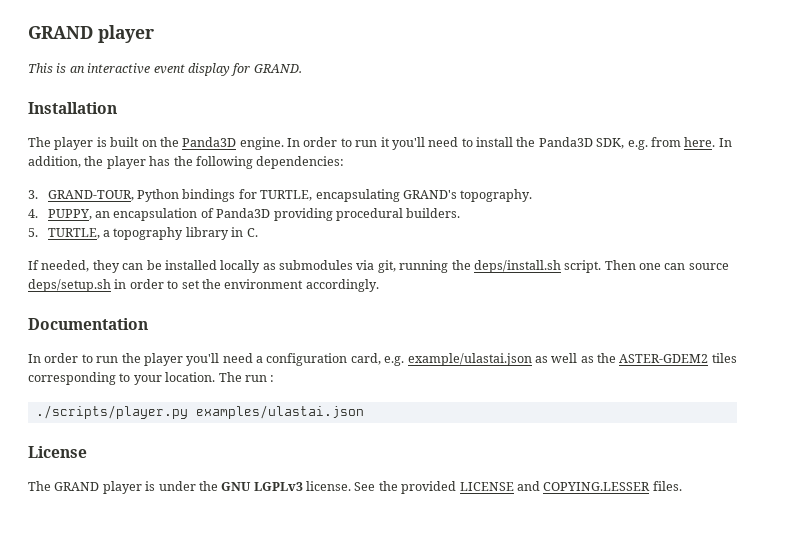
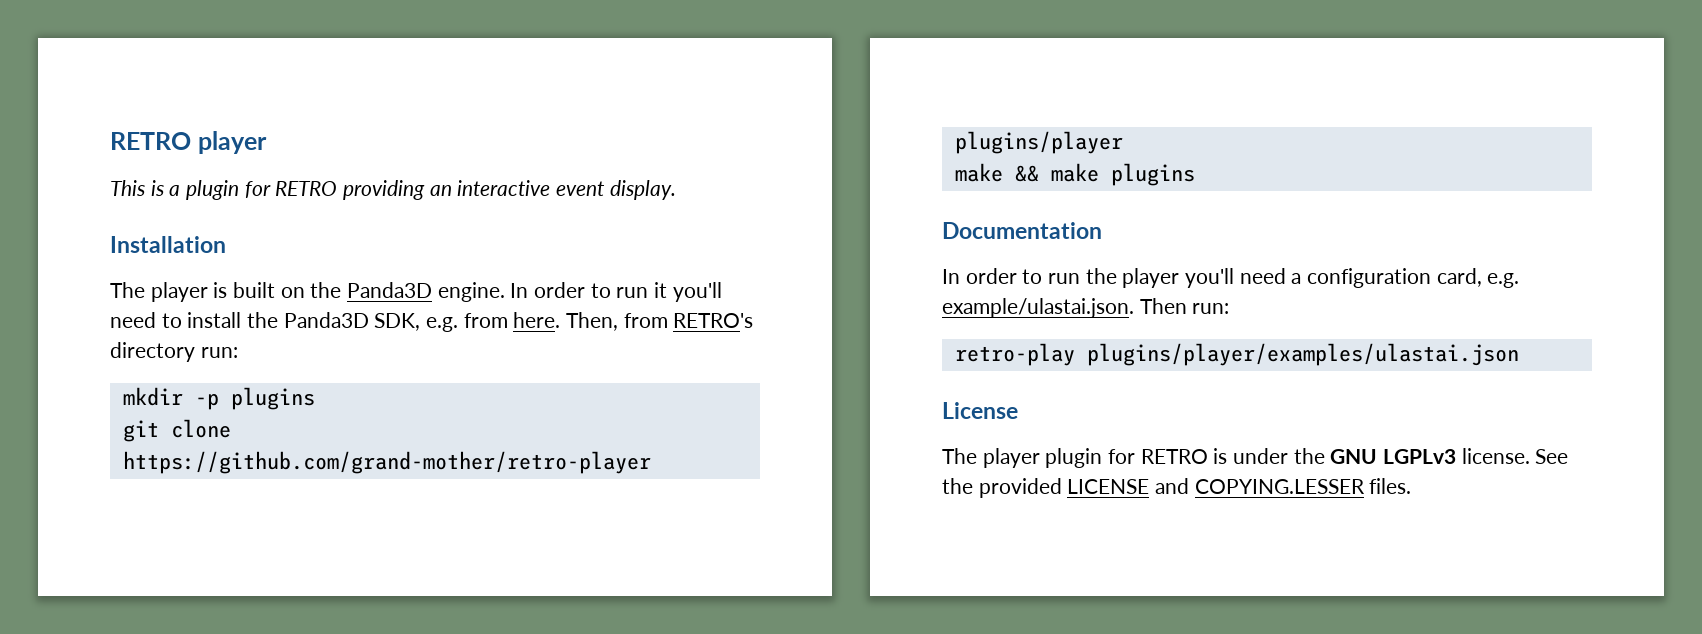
[28,26,93,39] GRAND -> [110,132,191,150] RETRO
[69,63,302,76] an interactive event display for GRAND. -> [169,180,676,200] a plugin for RETRO providing an interactive event display.
[718,138,732,147] [28,156,345,169] [28,189,533,202] [28,208,461,221] [28,227,258,240] [28,260,729,273] [28,279,379,292] In addition, the player has the following dependencies: // 3. GRAND-TOUR, Python bindings for TURTLE, encapsulating GRAND's topography. // 4. PUPPY, an encapsulation of Panda3D providing procedural builders. // 5. TURTLE, a topography library in C. // If needed, they can be installed locally as submodules via git, running the deps/install.sh script. Then one can source deps/setup.sh in order to set the environment accordingly. -> [566,312,754,331] [110,342,238,362] [122,387,315,410] [122,419,231,442] [122,451,651,474] [954,131,1123,154] [954,163,1195,186] Then, from RETRO's directory run: // mkdir -p plugins // git clone https://github.com/grand-mother/retro-player plugins/player // make && make plugins
[407,353,737,366] [28,372,275,385] [35,405,364,419] [28,446,87,458] [28,481,142,494] example/ulastai.json as well as the ASTER-GDEM2 tiles corresponding to your location. The run : // ./scripts/player.py examples/ulastai.json // License // The GRAND player -> [942,298,1230,318] [954,343,1519,366] [942,402,1018,419] [942,448,1208,468] example/ulastai.json. Then run: // retro-play plugins/player/examples/ulastai.json // License // The player plugin for RETRO

